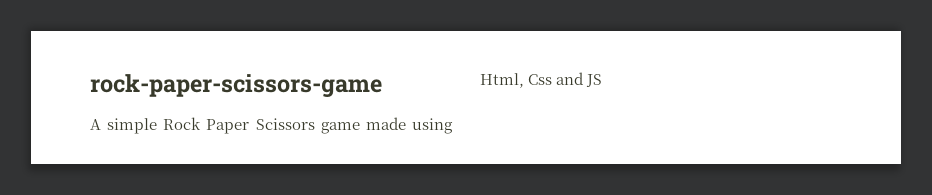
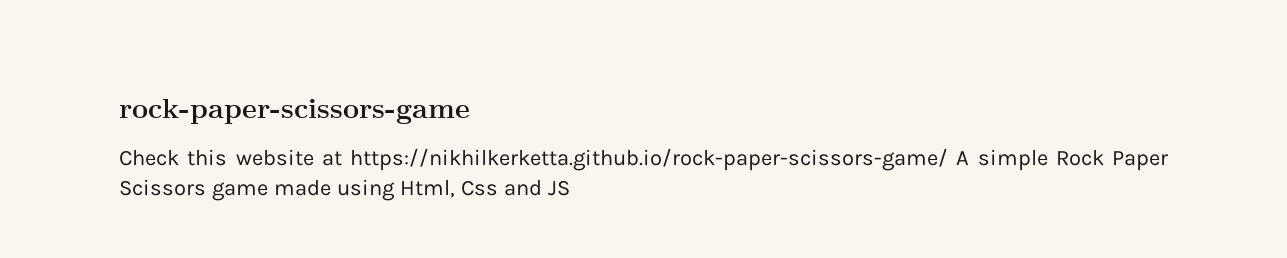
(382, 86) none -> [119,148,948,171] Check this website at https://nikhilkerketta.github.io/rock-paper-scissors-game/

